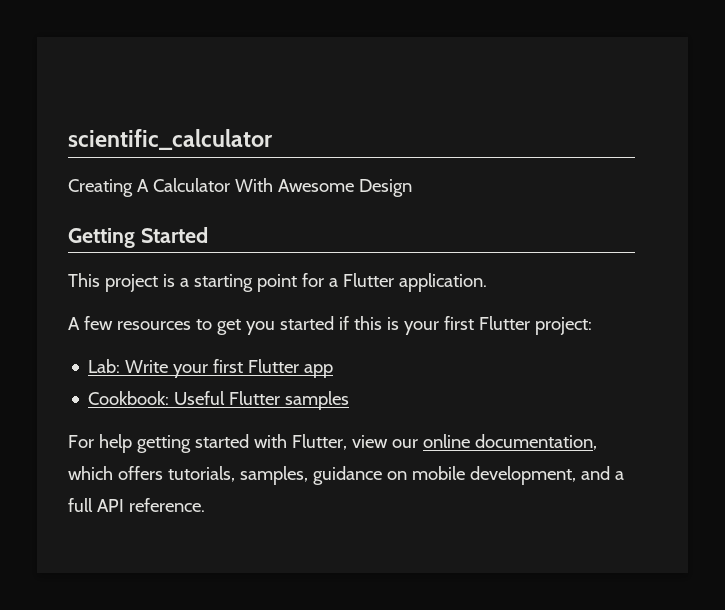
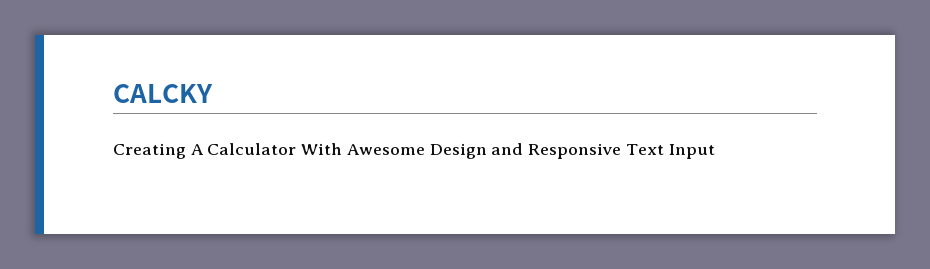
[68,129,273,150] scientific_calculator -> [113,84,213,103] CALCKY
[68,227,208,248] [68,273,487,292] [68,316,592,335] [88,359,334,378] [88,391,350,410] [68,434,597,453] [68,466,624,485] [68,498,205,512] // Getting Started // This project is a starting point for a Flutter application. // A few resources to get you started if this is your first Flutter project: // Lab: Write your first Flutter app // Cookbook: Useful Flutter samples // For help getting started with Flutter, view our online documentation, which offers tutorials, samples, guidance on mobile development, and a full API reference. -> [491,143,715,159] and Responsive Text Input

